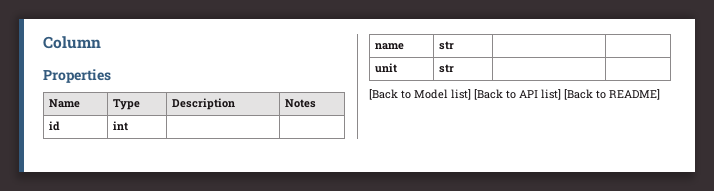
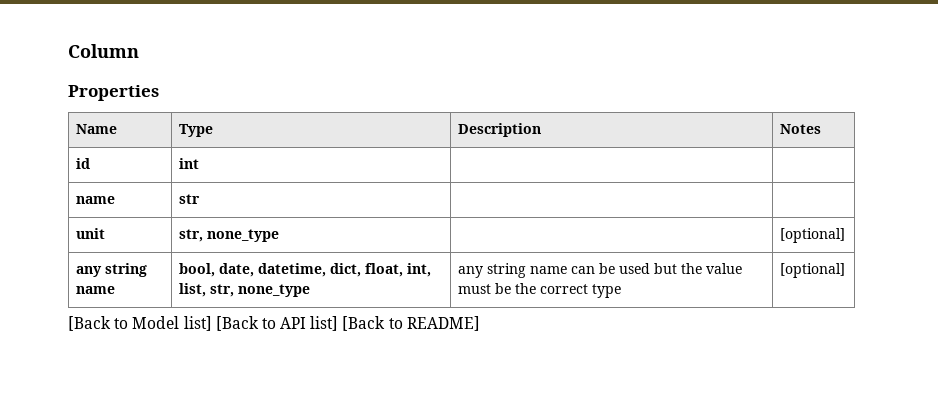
[438,64,454,73] str | | -> [178,229,279,242] [779,228,845,243] [75,263,147,277] [75,286,115,294] [178,263,431,277] [178,283,310,297] [457,263,742,278] [457,283,621,298] [779,263,845,278] str, none_type | | [optional] // any string name | bool, date, datetime, dict, float, int, list, str, none_type | any string name can be used but the value must be the correct type | [optional]

